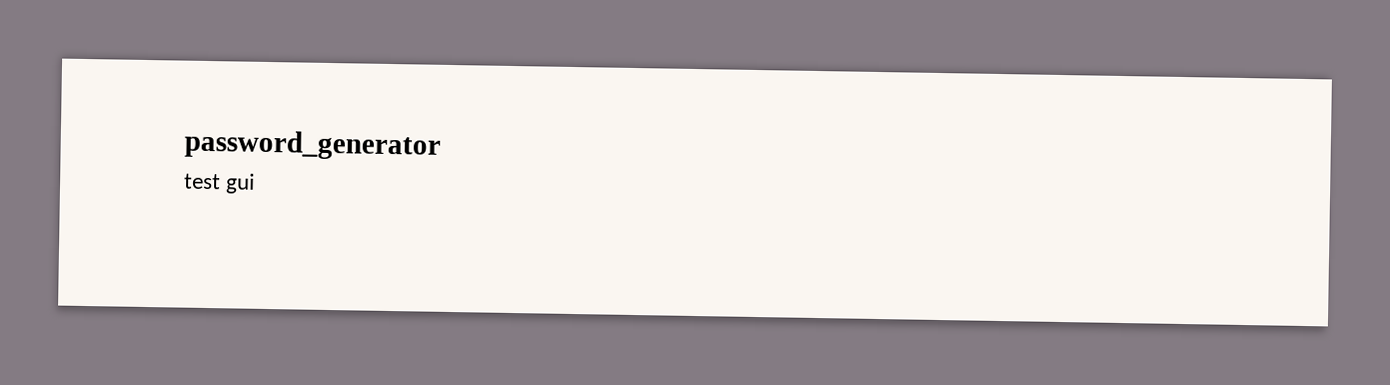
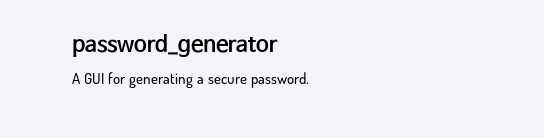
[183,173,256,194] test gui -> [72,72,310,88] A GUI for generating a secure password.

